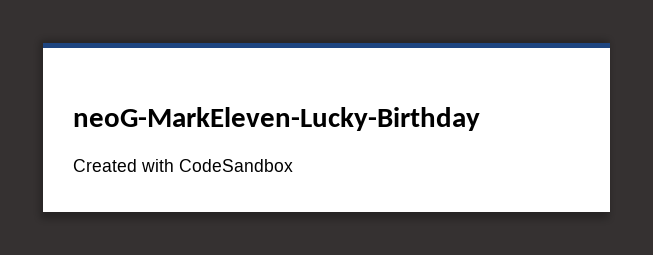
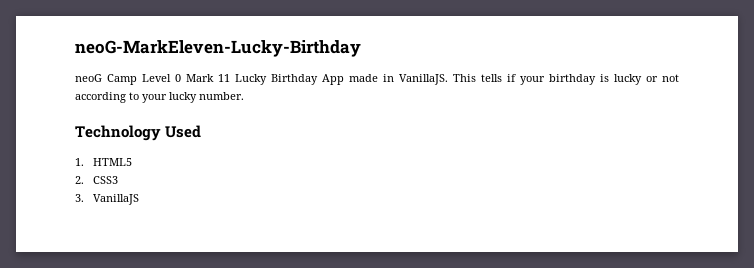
[73,159,293,172] Created with CodeSandbox -> [75,74,679,85] [75,92,244,103] [75,125,202,141] [75,158,133,166] [75,176,119,184] [75,194,140,205] neoG Camp Level 0 Mark 11 Lucky Birthday App made in VanillaJS. This tells if your birthday is lucky or not according to your lucky number. // Technology Used // 1. HTML5 // 2. CSS3 // 3. VanillaJS

